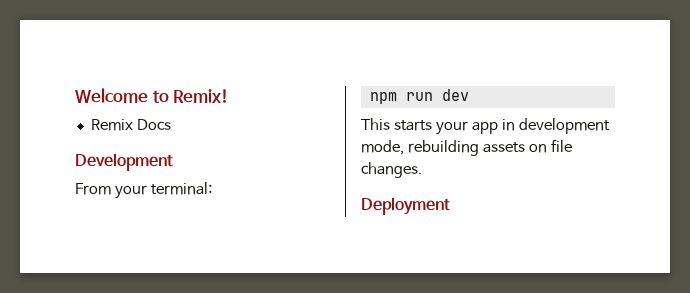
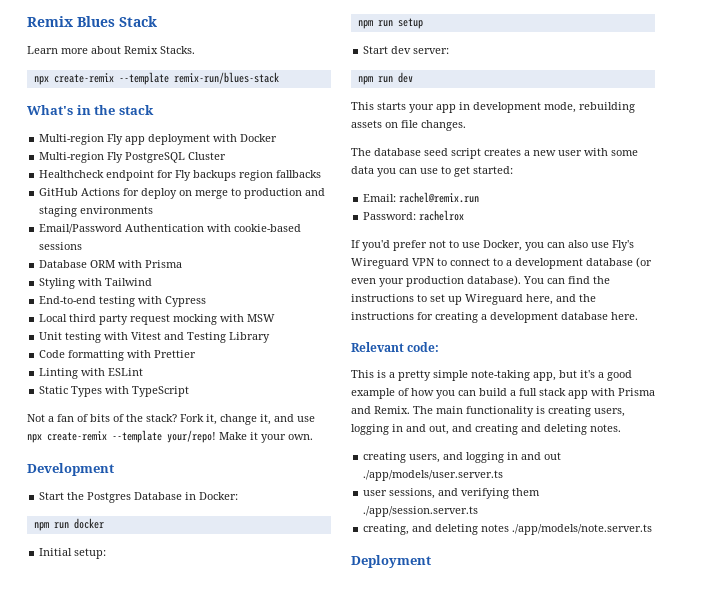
[75,88,230,103] [90,119,171,131] [75,153,173,171] [75,182,212,199] Welcome to Remix! // Remix Docs // Development // From your terminal: -> [27,16,157,27] [27,46,195,54] [33,72,279,85] [27,105,154,115] [39,134,278,145] [39,152,227,163] [39,170,322,181] [39,188,326,199] [39,206,154,217] [39,224,302,234] [39,242,83,250] [39,260,183,268] [39,278,153,289] [39,296,207,307] [39,314,276,325] [39,332,271,343] [39,350,197,361] [39,368,144,379] [39,386,190,397] [27,414,315,425] [27,430,313,443] [27,463,114,476] [39,492,239,503] [33,518,104,531] [39,548,107,559] [357,18,423,29] [363,46,450,54] Remix Blues Stack // Learn more about Remix Stacks. // npx create-remix --template remix-run/blues-stack // What's in the stack // Multi-region Fly app deployment with Docker // Multi-region Fly PostgreSQL Cluster // Healthcheck endpoint for Fly backups region fallbacks // GitHub Actions for deploy on merge to production and staging environments // Email/Password Authentication with cookie-based sessions // Database ORM with Prisma // Styling with Tailwind // End-to-end testing with Cypress // Local third party request mocking with MSW // Unit testing with Vitest and Testing Library // Code formatting with Prettier // Linting with ESLint // Static Types with TypeScript // Not a fan of bits of the stack? Fork it, change it, and use npx create-remix --template your/repo! Make it your own. // Development // Start the Postgres Database in Docker: // npm run docker // Initial setup: // npm run setup // Start dev server:
(422, 170) none -> [351,148,638,159] [351,166,513,177] [363,192,480,203] [363,210,465,221] [351,240,634,251] [351,257,652,269] [351,275,610,287] [351,294,596,305] [351,312,638,323] [351,342,440,352] [351,370,632,381] [351,388,655,399] [351,406,625,417] [351,424,621,435] [363,452,562,463] [363,470,504,481] [363,488,541,499] [363,506,479,517] [363,524,653,535] // The database seed script creates a new user with some data you can use to get started: // Email: rachel@remix.run // Password: rachelrox // If you'd prefer not to use Docker, you can also use Fly's Wireguard VPN to connect to a development database (or even your production database). You can find the instructions to set up Wireguard here, and the instructions for creating a development database here. // Relevant code: // This is a pretty simple note-taking app, but it's a good example of how you can build a full stack app with Prisma and Remix. The main functionality is creating users, logging in and out, and creating and deleting notes. // creating users, and logging in and out ./app/models/user.server.ts // user sessions, and verifying them ./app/session.server.ts // creating, and deleting notes ./app/models/note.server.ts

